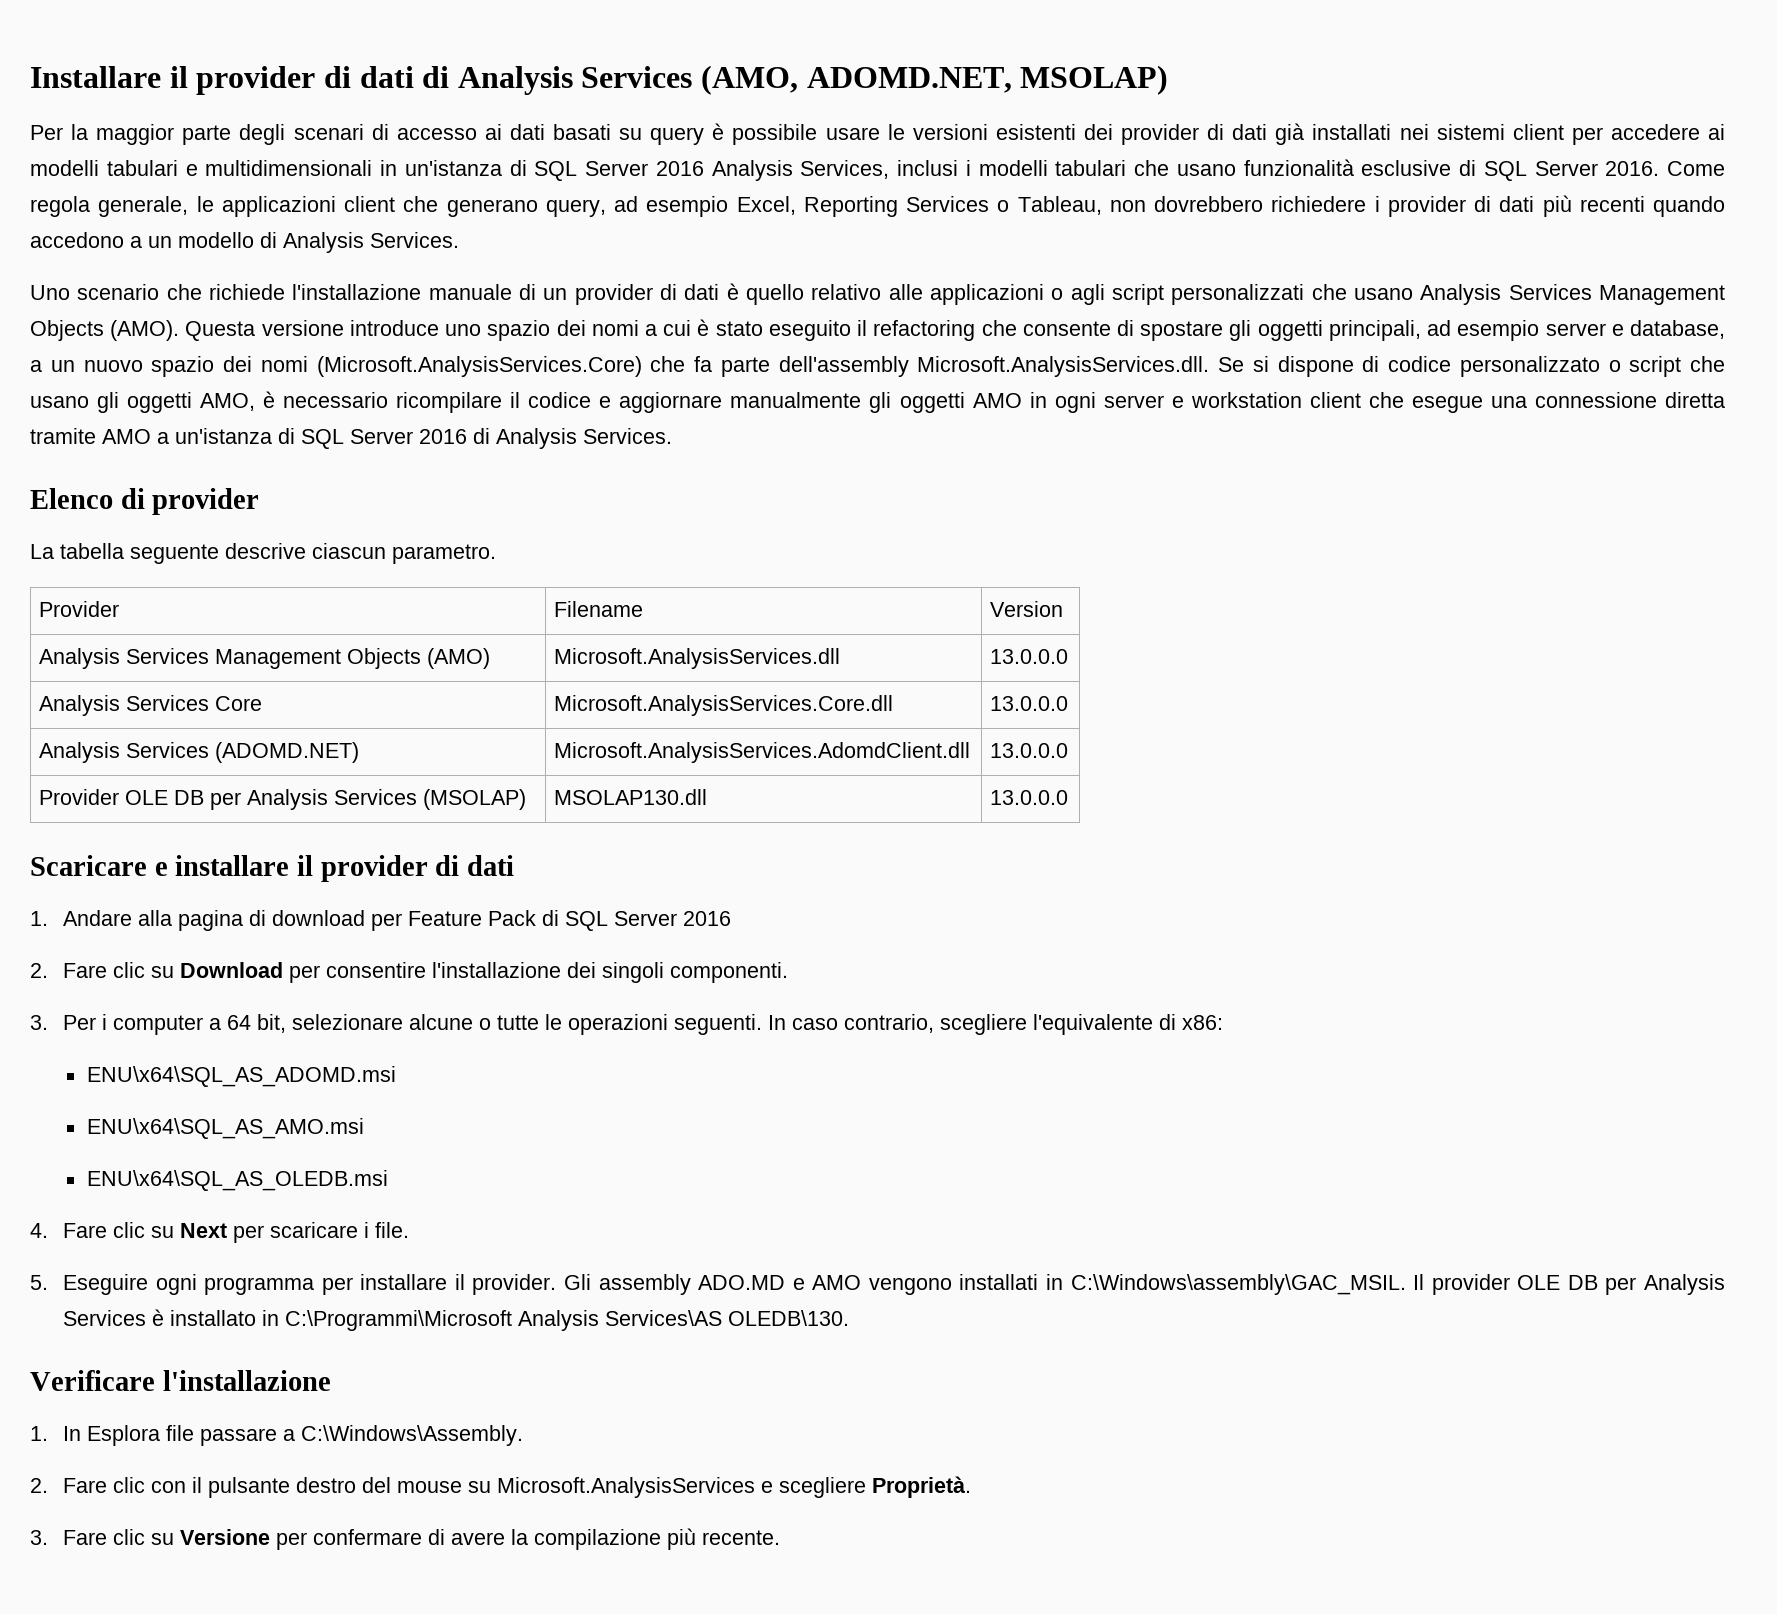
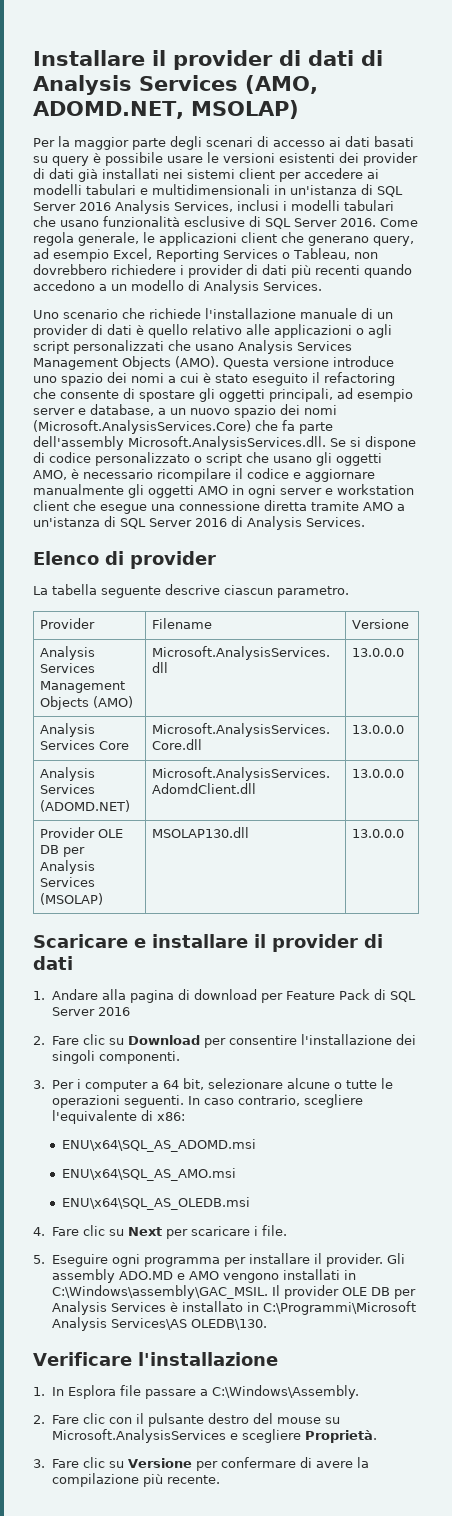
[990,601,1064,617] Version -> [352,619,410,629] Versione

